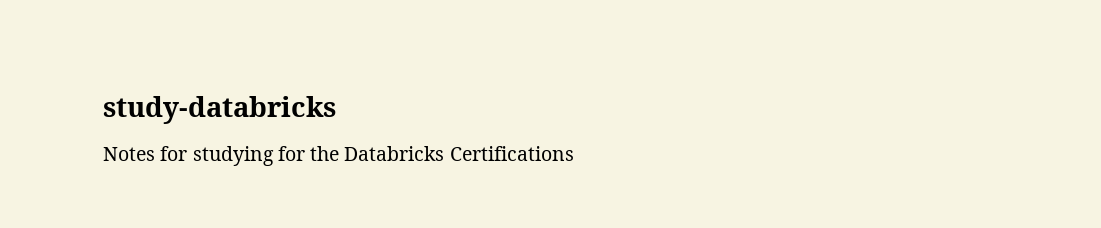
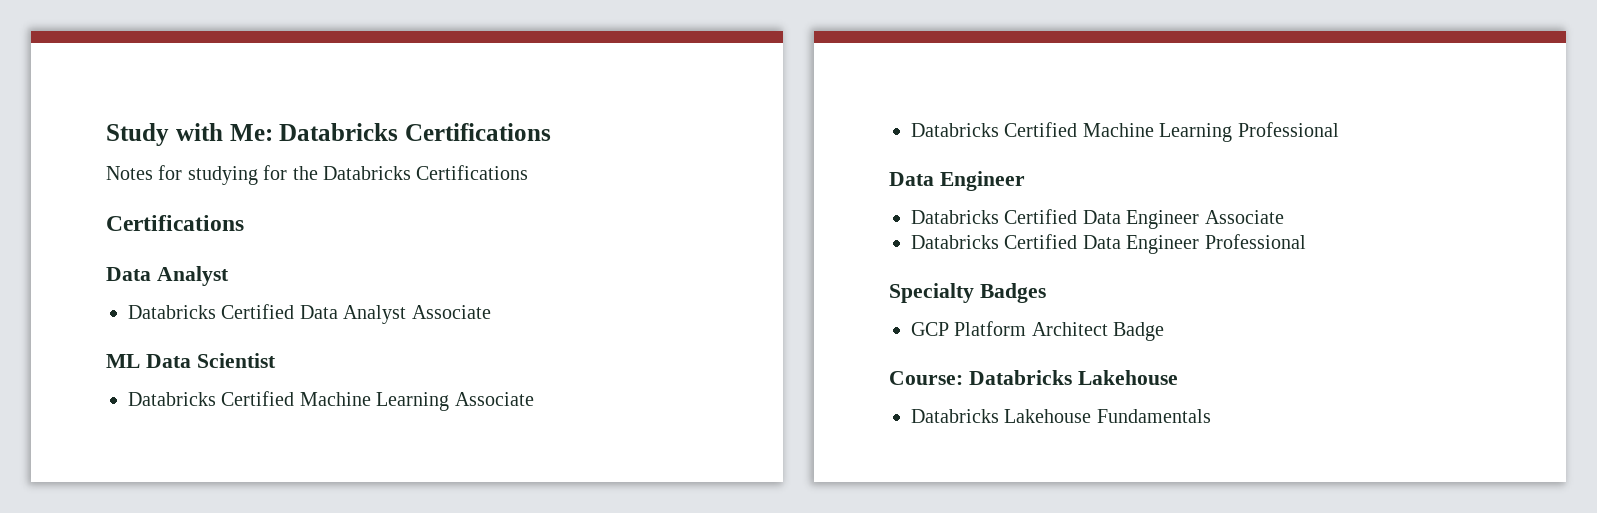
[103,96,336,124] study-databricks -> [106,123,551,146] Study with Me: Databricks Certifications
(574, 153) none -> [106,215,244,231] [106,266,229,286] [128,304,491,324] [106,353,276,368] [128,391,534,411] [911,122,1339,142] [889,171,1025,191] [911,209,1284,229] [911,234,1306,254] [889,283,1046,303] [911,321,1165,341] [889,370,1178,385] [911,409,1211,423] // Certifications // Data Analyst // Databricks Certified Data Analyst Associate // ML Data Scientist // Databricks Certified Machine Learning Associate // Databricks Certified Machine Learning Professional // Data Engineer // Databricks Certified Data Engineer Associate // Databricks Certified Data Engineer Professional // Specialty Badges // GCP Platform Architect Badge // Course: Databricks Lakehouse // Databricks Lakehouse Fundamentals

